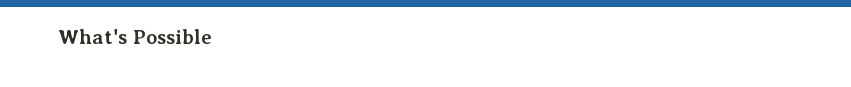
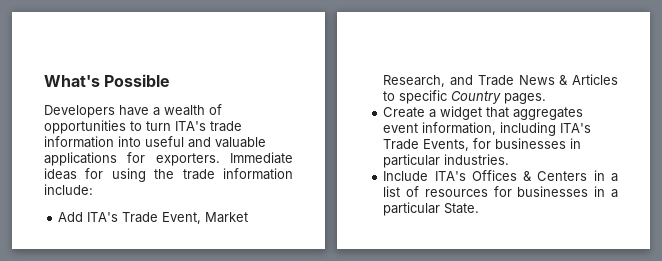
(212, 36) none -> [44,104,222,118] [44,120,242,134] [44,136,266,148] [44,152,293,166] [44,168,293,182] [44,184,93,195] [58,212,249,224] [383,74,618,87] [383,90,547,104] [383,106,584,120] [383,122,592,136] [383,138,582,151] [383,154,510,168] [383,170,618,182] [383,186,618,198] [383,202,480,216] // Developers have a wealth of opportunities to turn ITA's trade information into useful and valuable applications for exporters. Immediate ideas for using the trade information include: // Add ITA's Trade Event, Market Research, and Trade News & Articles to specific Country pages. // Create a widget that aggregates event information, including ITA's Trade Events, for businesses in particular industries. // Include ITA's Offices & Centers in a list of resources for businesses in a particular State.

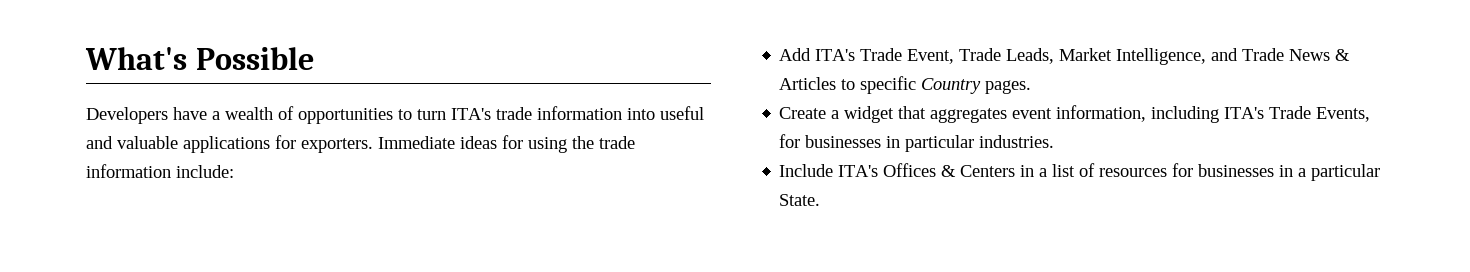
[205,212,249,223] [383,75,446,87] Market Research, -> [959,48,1207,65] Trade Leads, Market Intelligence,

